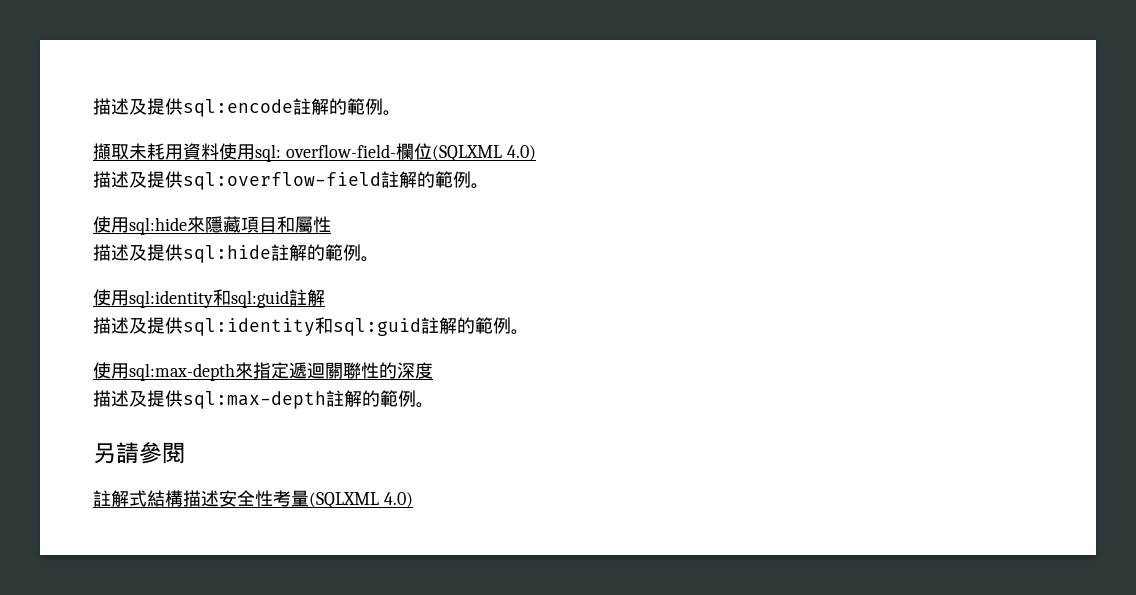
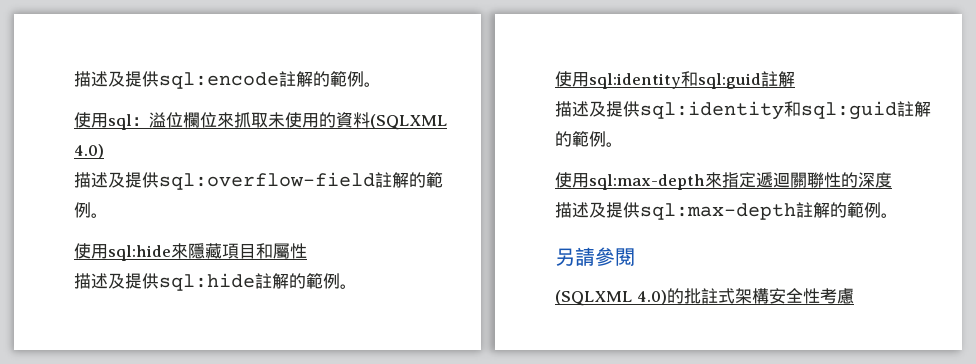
[93,143,432,162] 擷取未耗用資料使用sql: overflow-field-欄位 -> [74,112,370,130] 使用sql：溢位欄位來抓取未使用的資料
[93,490,413,509] 註解式結構描述安全性考量(SQLXML 4.0) -> [555,288,854,306] (SQLXML 4.0)的批註式架構安全性考慮

